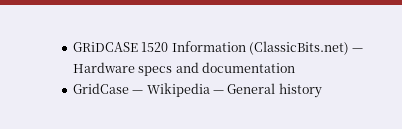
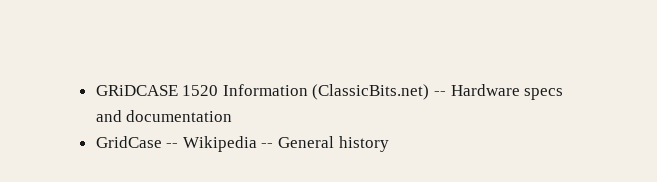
[352,48,364,52] — -> [434,91,447,96] --
[132,83,224,97] — Wikipedia — -> [166,136,274,152] -- Wikipedia --

